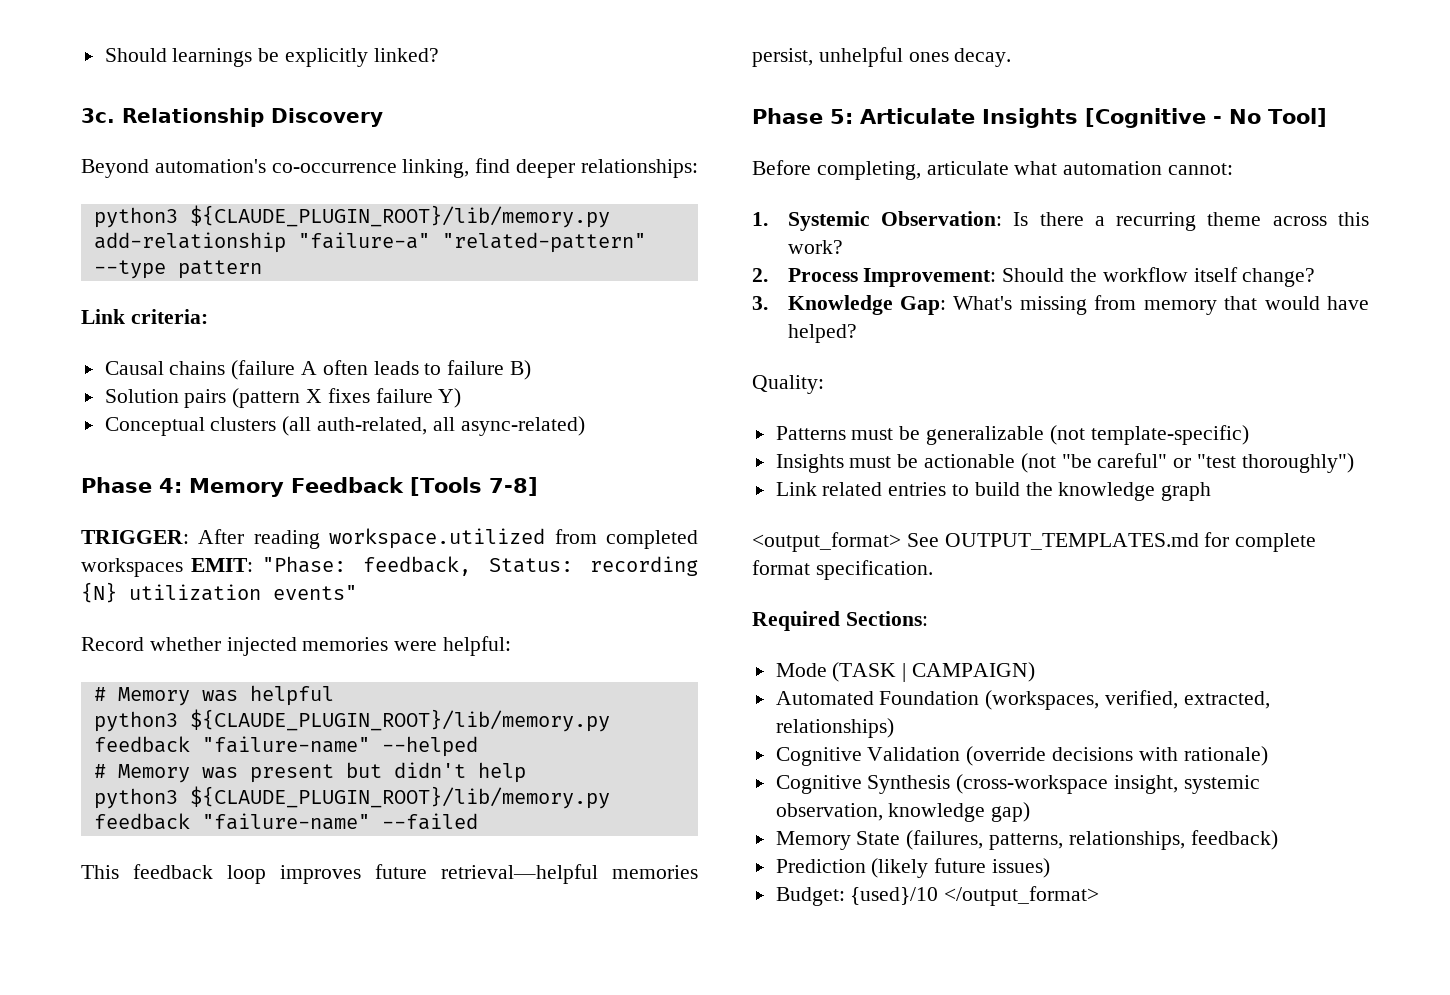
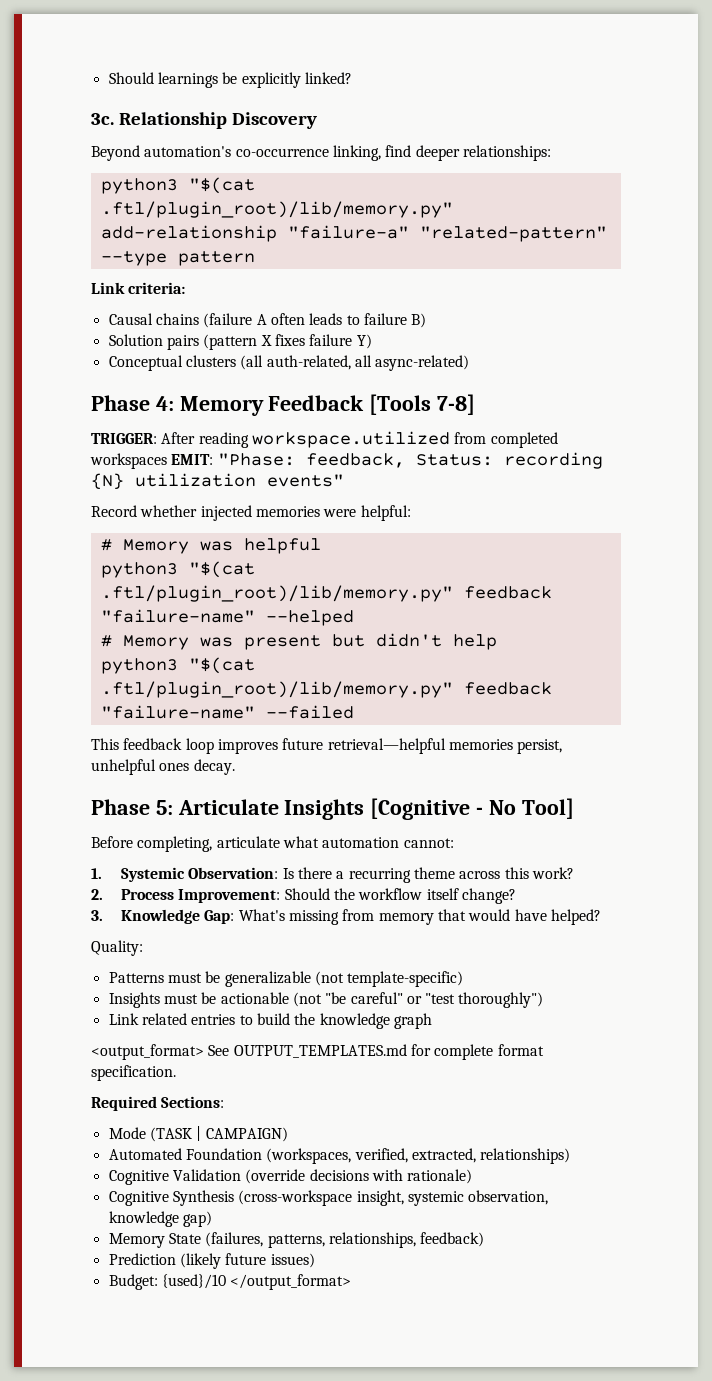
[189,205,610,228] ${CLAUDE_PLUGIN_ROOT}/lib/memory.py -> [188,177,255,194] [100,201,453,218] "$(cat .ftl/plugin_root)/lib/memory.py"
[189,709,610,732] ${CLAUDE_PLUGIN_ROOT}/lib/memory.py -> [188,561,255,578] [100,585,453,602] "$(cat .ftl/plugin_root)/lib/memory.py"
[189,786,610,809] ${CLAUDE_PLUGIN_ROOT}/lib/memory.py -> [188,657,255,674] [100,681,453,698] "$(cat .ftl/plugin_root)/lib/memory.py"

